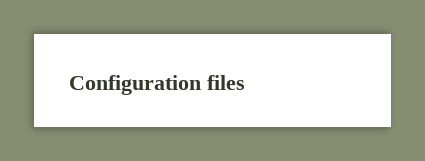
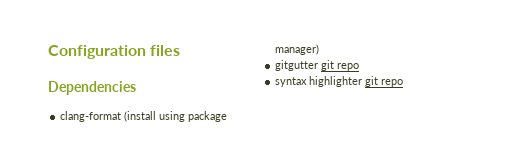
(245, 82) none -> [48,81,136,95] [60,111,228,122] [275,44,320,55] [275,60,360,71] [275,76,404,87] // Dependencies // clang-format (install using package manager) // gitgutter git repo // syntax highlighter git repo

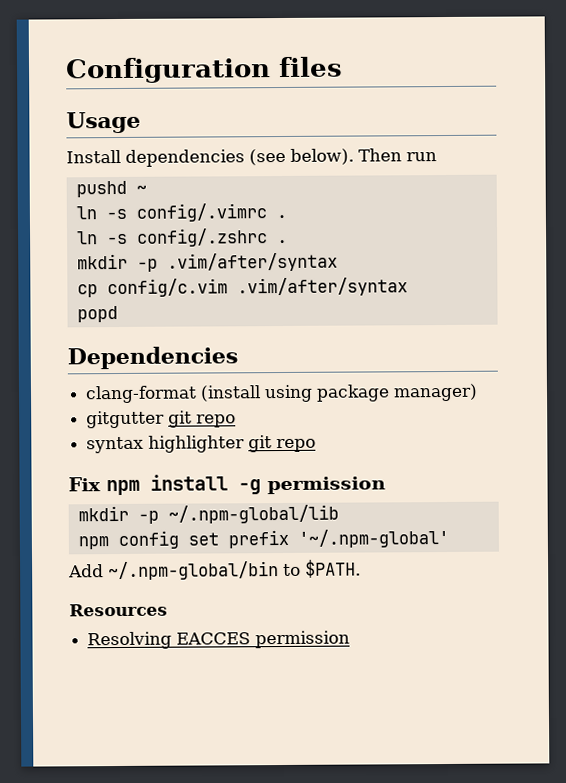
(181, 50) none -> [66,111,141,134] [66,148,437,167] [75,180,147,198] [75,203,287,222] [76,228,288,247] [76,252,338,272] [76,277,408,298] [76,306,118,323] // Usage // Install dependencies (see below). Then run // pushd ~ // ln -s config/.vimrc . // ln -s config/.zshrc . // mkdir -p .vim/after/syntax // cp config/c.vim .vim/after/syntax // popd
(404, 83) none -> [68,474,386,496] [77,504,339,524] [77,528,449,550] [68,559,361,581] [69,603,168,617] [87,630,351,650] // Fix npm install -g permission // mkdir -p ~/.npm-global/lib // npm config set prefix '~/.npm-global' // Add ~/.npm-global/bin to $PATH. // Resources // Resolving EACCES permission

